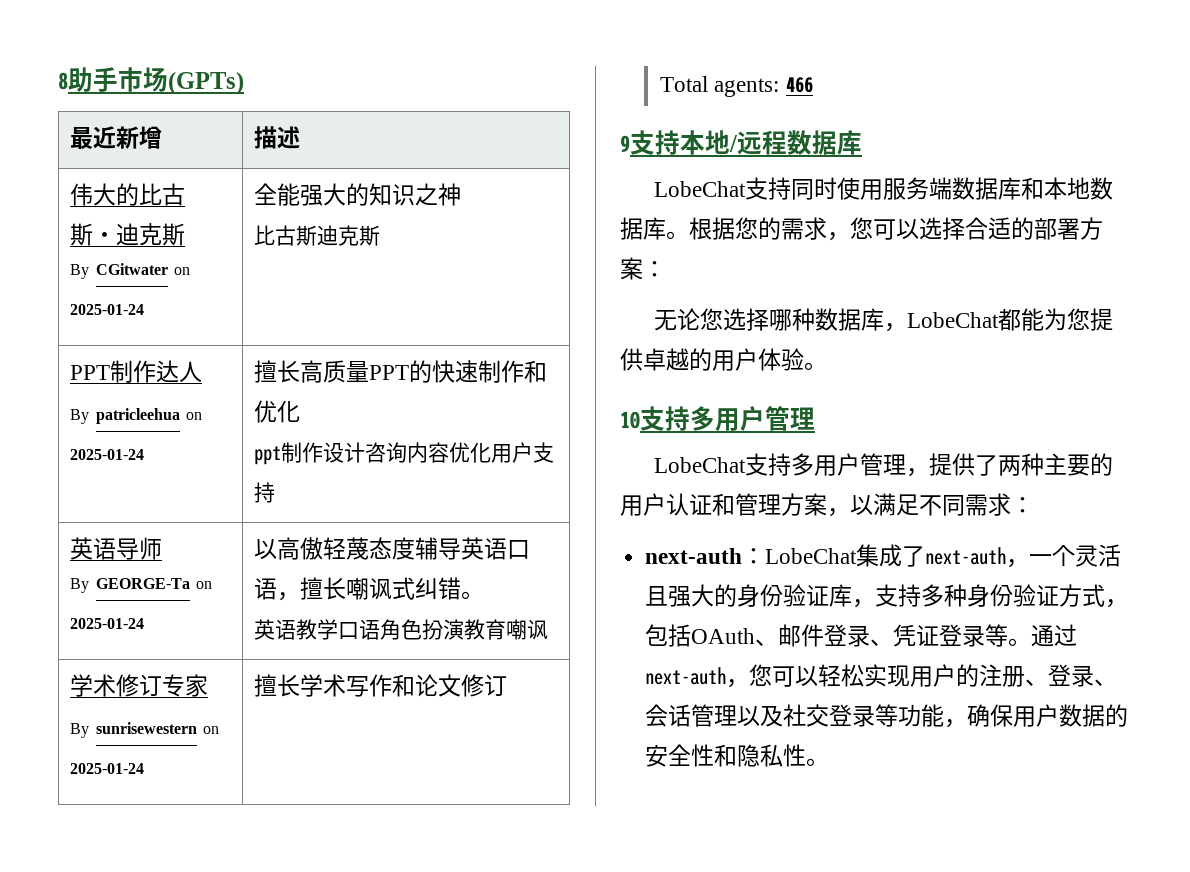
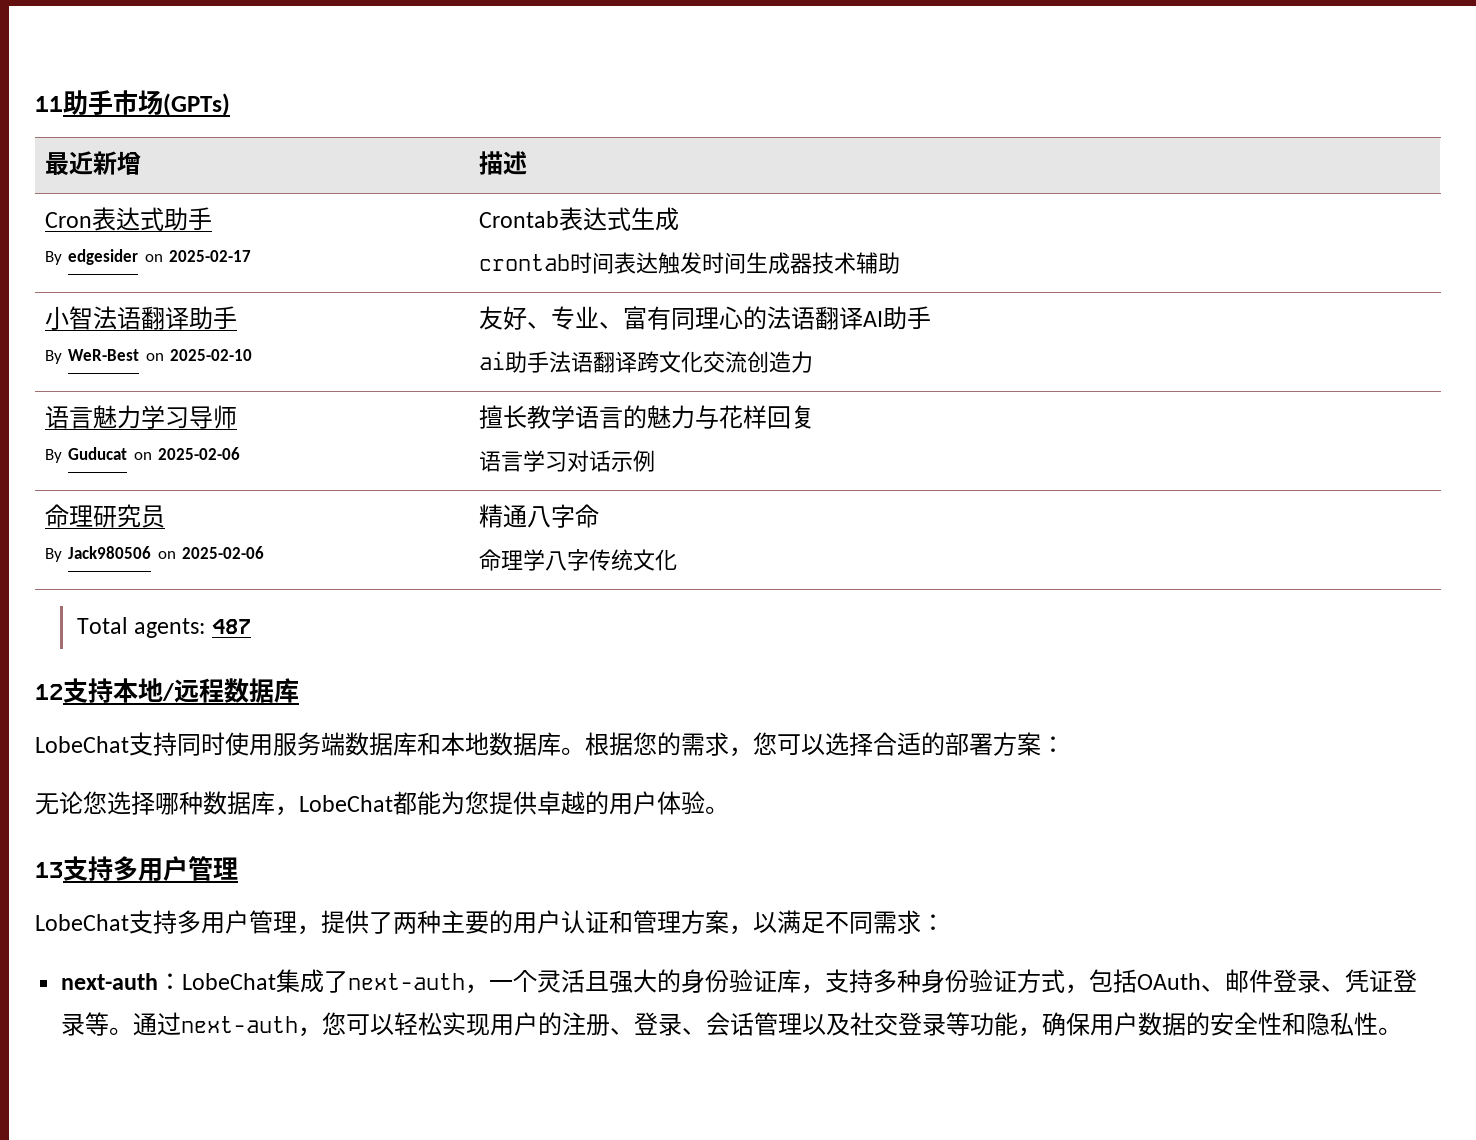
[58,72,68,90] 8 -> [35,96,63,112] 11
[70,183,186,206] [70,223,186,246] [70,263,190,279] [70,304,145,315] [254,183,462,206] [254,225,381,246] [70,360,203,383] [70,408,202,424] [70,449,145,460] [254,360,548,383] [254,400,301,423] [254,442,555,465] [254,482,276,503] [70,537,163,560] [70,578,212,593] [70,618,145,629] [254,537,531,560] [254,577,485,601] [254,619,549,640] [70,674,209,697] [70,722,219,738] [70,763,145,774] [254,674,508,697] 伟大的比古斯・迪克斯 // By CGitwater on 2025-01-24 | 全能强大的知识之神 // 比古斯迪克斯 // PPT制作达人 // By patricleehua on 2025-01-24 | 擅长高质量PPT的快速制作和优化 // ppt制作设计咨询内容优化用户支持 // 英语导师 // By GEORGE-Ta on 2025-01-24 | 以高傲轻蔑态度辅导英语口语，擅长嘲讽式纠错。 // 英语教学口语角色扮演教育嘲讽 // 学术修订专家 // By sunrisewestern on 2025-01-24 | 擅长学术写作和论文修订 -> [44,207,212,231] [44,249,252,265] [478,207,679,231] [478,252,900,274] [44,306,237,330] [44,349,253,364] [478,306,931,330] [478,351,813,373] [44,405,237,429] [44,447,241,463] [478,405,815,429] [478,450,655,472] [44,504,165,528] [44,546,265,562] [478,504,599,528] [478,549,677,571] Cron表达式助手 // By edgesider on 2025-02-17 | Crontab表达式生成 // crontab时间表达触发时间生成器技术辅助 // 小智法语翻译助手 // By WeR-Best on 2025-02-10 | 友好、专业、富有同理心的法语翻译AI助手 // ai助手法语翻译跨文化交流创造力 // 语言魅力学习导师 // By Guducat on 2025-02-06 | 擅长教学语言的魅力与花样回复 // 语言学习对话示例 // 命理研究员 // By Jack980506 on 2025-02-06 | 精通八字命 // 命理学八字传统文化
[785,77,813,93] [620,135,630,152] 466 // 9 -> [211,619,251,634] [35,684,63,700] 487 // 12
[620,411,640,429] 10 -> [35,862,63,878] 13

